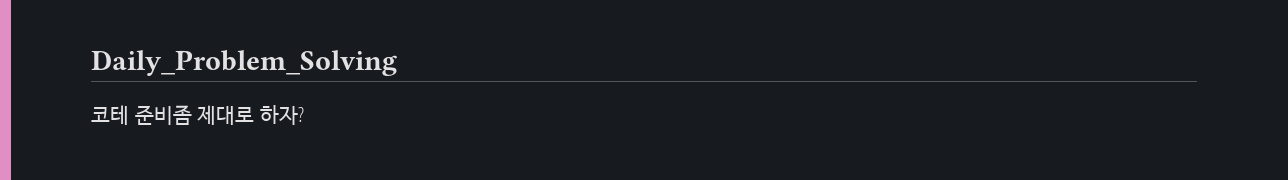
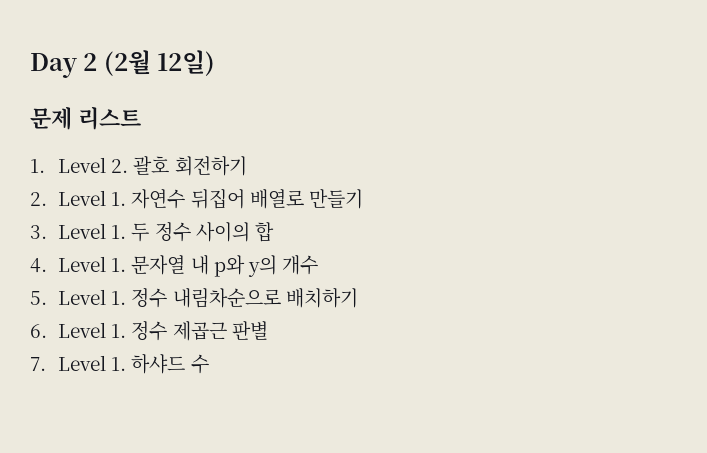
[91,50,397,76] [91,105,305,125] Daily_Problem_Solving // 코테 준비좀 제대로 하자? -> [30,50,216,78] [30,107,141,130] [30,156,247,176] [30,189,363,209] [30,222,274,242] [30,255,319,277] [30,288,358,308] [30,321,268,341] [30,354,209,374] Day 2 (2월 12일) // 문제 리스트 // 1. Level 2. 괄호 회전하기 // 2. Level 1. 자연수 뒤집어 배열로 만들기 // 3. Level 1. 두 정수 사이의 합 // 4. Level 1. 문자열 내 p와 y의 개수 // 5. Level 1. 정수 내림차순으로 배치하기 // 6. Level 1. 정수 제곱근 판별 // 7. Level 1. 하샤드 수

